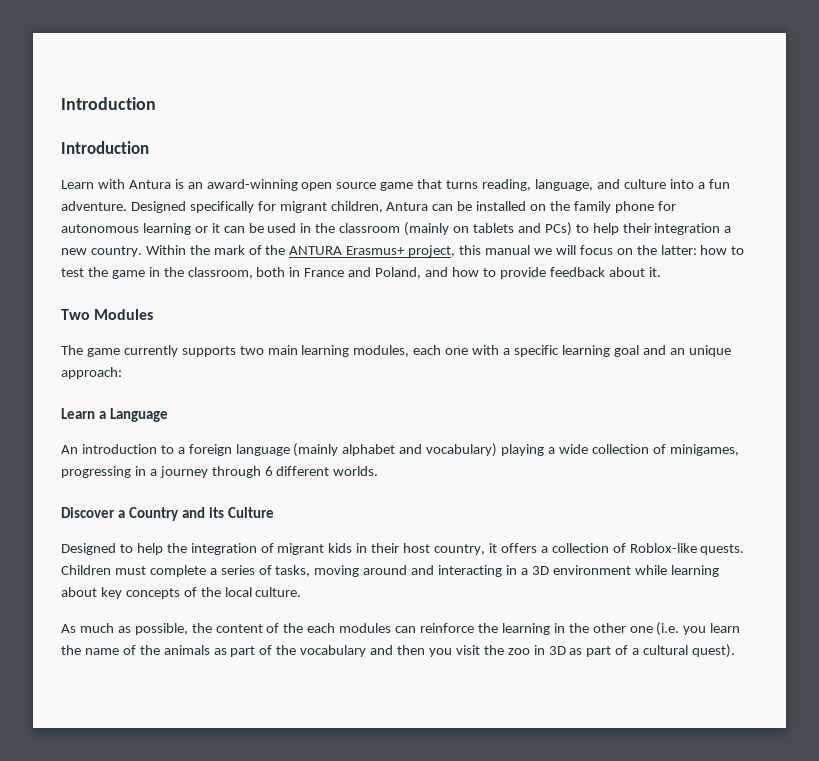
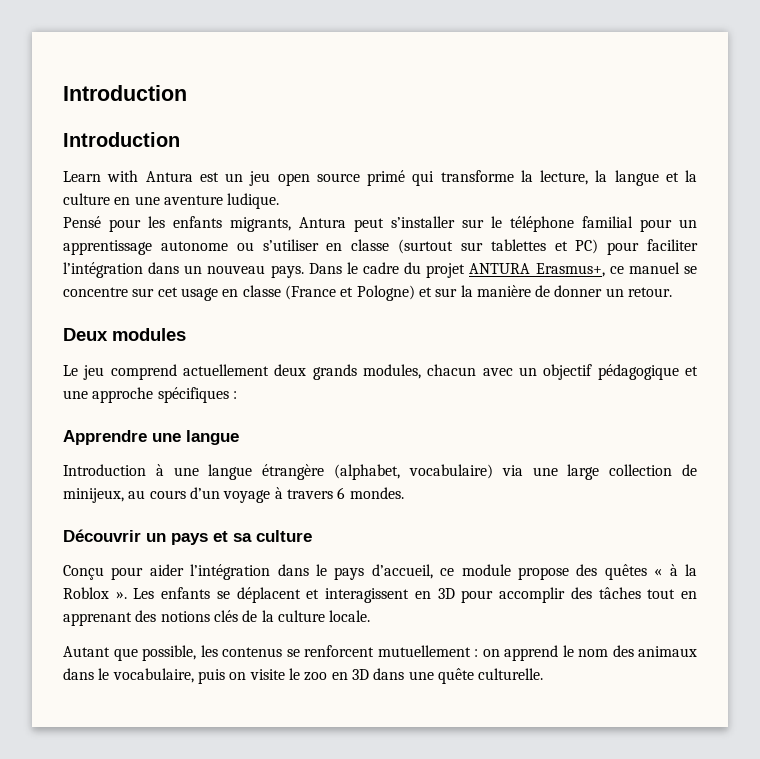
[174,179,730,191] [61,201,676,213] [61,222,732,236] [61,245,745,257] [61,267,661,279] [61,309,154,320] [61,345,731,357] [61,367,122,379] [61,408,169,422] [61,443,739,457] [61,466,379,478] [61,507,275,521] [61,543,745,555] [61,565,719,577] [61,587,302,599] [61,622,741,636] [61,644,736,658] is an award-winning open source game that turns reading, language, and culture into a fun adventure. Designed specifically for migrant children, Antura can be installed on the family phone for autonomous learning or it can be used in the classroom (mainly on tablets and PCs) to help their integration a new country. Within the mark of the ANTURA Erasmus+ project, this manual we will focus on the latter: how to test the game in the classroom, both in France and Poland, and how to provide feedback about it. // Two Modules // The game currently supports two main learning modules, each one with a specific learning goal and an unique approach: // Learn a Language // An introduction to a foreign language (mainly alphabet and vocabulary) playing a wide collection of minigames, progressing in a journey through 6 different worlds. // Discover a Country and its Culture // Designed to help the integration of migrant kids in their host country, it offers a collection of Roblox-like quests. Children must complete a series of tasks, moving around and interacting in a 3D environment while learning about key concepts of the local culture. // As much as possible, the content of the each modules can reinforce the learning in the other one (i.e. you learn the name of the animals as part of the vocabulary and then you visit the zoo in 3D as part of a cultural quest). -> [199,170,697,186] [63,193,280,209] [63,216,697,232] [63,239,698,255] [63,262,697,278] [63,285,673,301] [63,328,186,341] [63,364,698,380] [63,387,237,403] [63,430,239,445] [63,464,697,480] [63,487,404,503] [63,529,312,545] [63,564,697,580] [63,587,698,603] [63,610,371,626] [63,645,697,661] [63,668,544,684] est un jeu open source primé qui transforme la lecture, la langue et la culture en une aventure ludique. // Pensé pour les enfants migrants, Antura peut s’installer sur le téléphone familial pour un apprentissage autonome ou s’utiliser en classe (surtout sur tablettes et PC) pour faciliter l’intégration dans un nouveau pays. Dans le cadre du projet ANTURA Erasmus+, ce manuel se concentre sur cet usage en classe (France et Pologne) et sur la manière de donner un retour. // Deux modules // Le jeu comprend actuellement deux grands modules, chacun avec un objectif pédagogique et une approche spécifiques : // Apprendre une langue // Introduction à une langue étrangère (alphabet, vocabulaire) via une large collection de minijeux, au cours d’un voyage à travers 6 mondes. // Découvrir un pays et sa culture // Conçu pour aider l’intégration dans le pays d’accueil, ce module propose des quêtes « à la Roblox ». Les enfants se déplacent et interagissent en 3D pour accomplir des tâches tout en apprenant des notions clés de la culture locale. // Autant que possible, les contenus se renforcent mutuellement : on apprend le nom des animaux dans le vocabulaire, puis on visite le zoo en 3D dans une quête culturelle.

